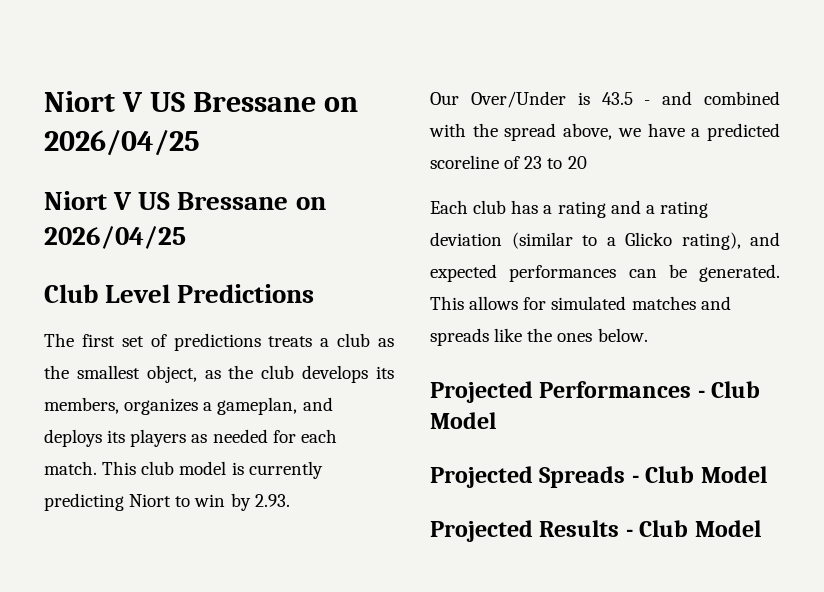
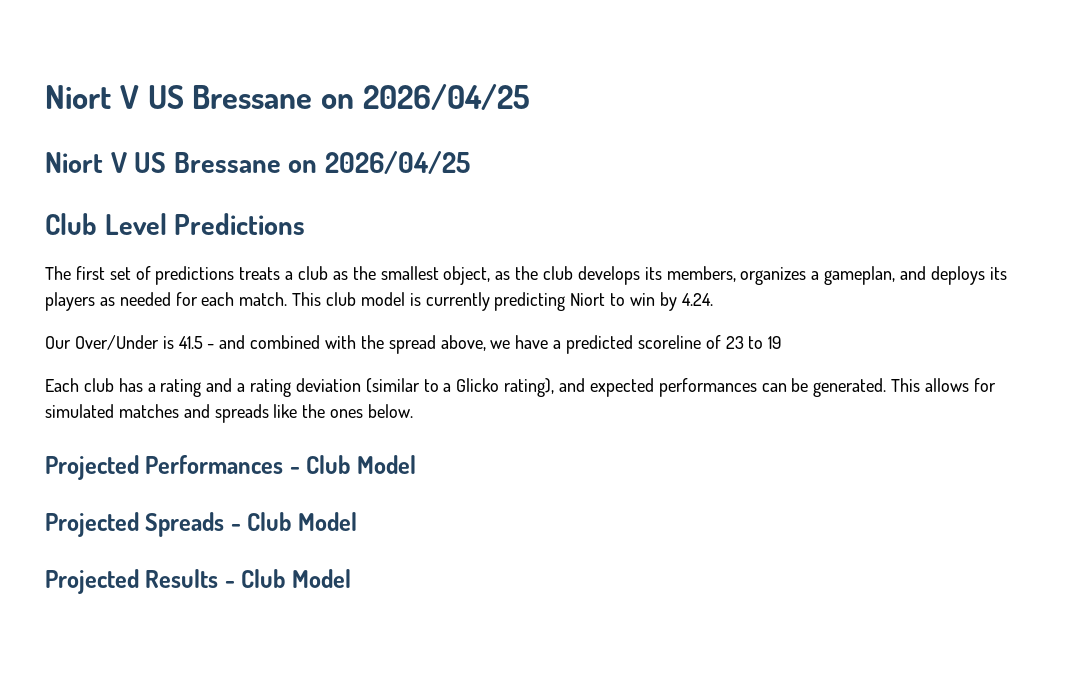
[254,494,290,507] 2.93. -> [681,293,713,306] 4.24.
[601,92,633,105] 43.5 -> [178,336,203,349] 41.5
[567,156,587,169] 20 -> [768,336,782,349] 19

